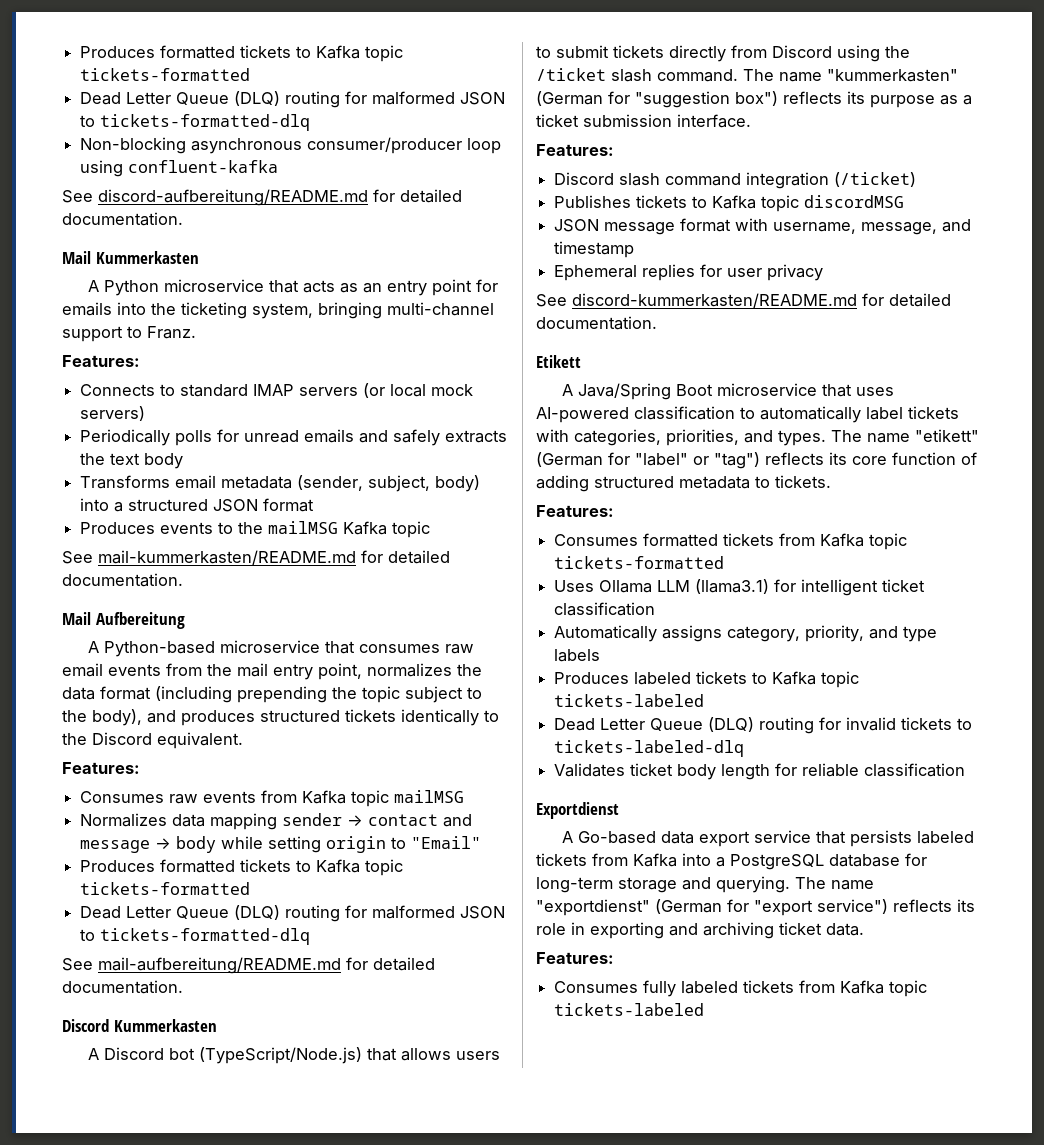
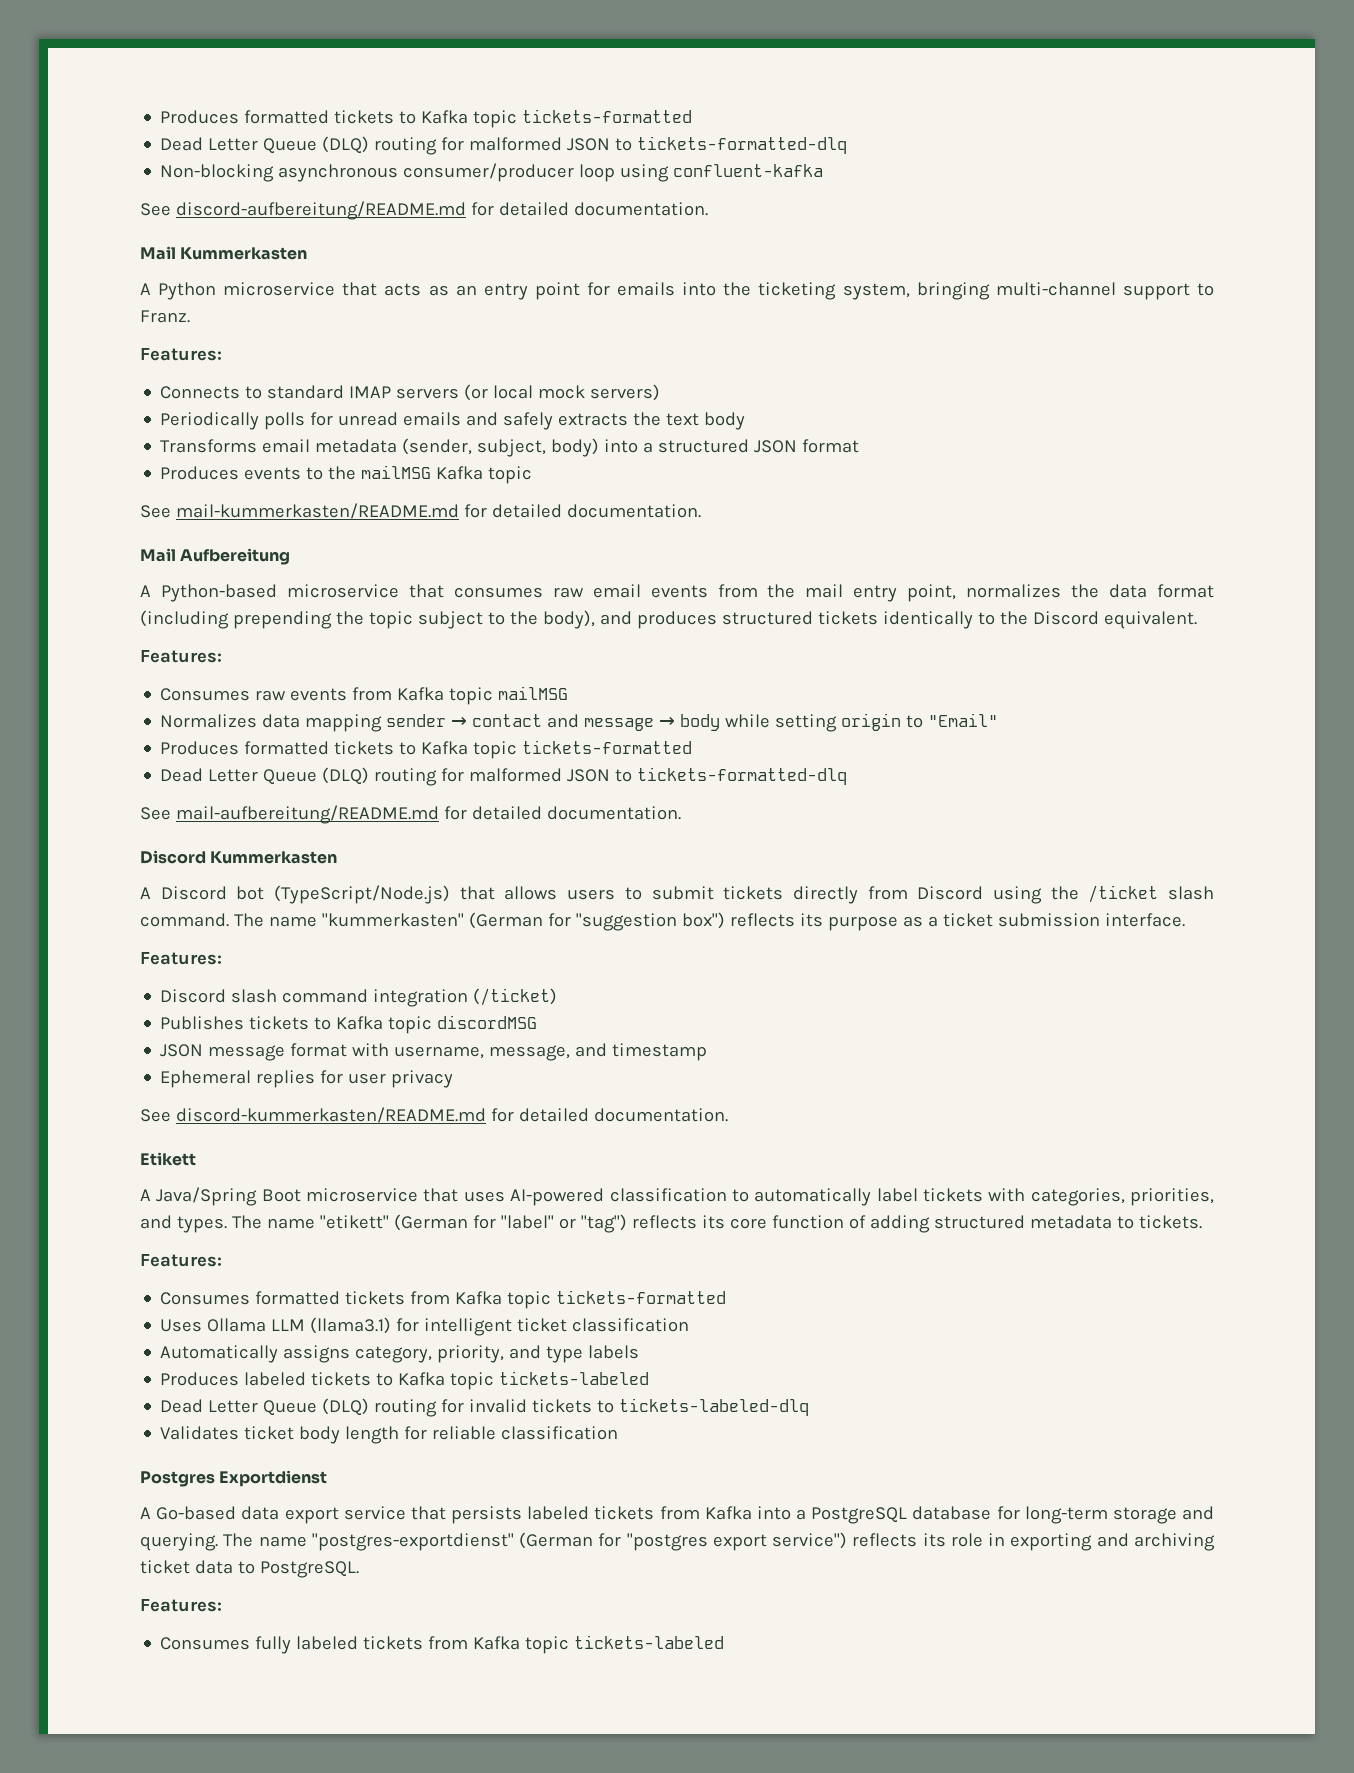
(966, 770) none -> [140,1471,215,1487] Postgres
[536,899,813,916] "exportdienst" (German for "export -> [311,1532,767,1551] "postgres-exportdienst" (German for "postgres export
[826,923,864,936] data. -> [194,1560,359,1578] data to PostgreSQL.

